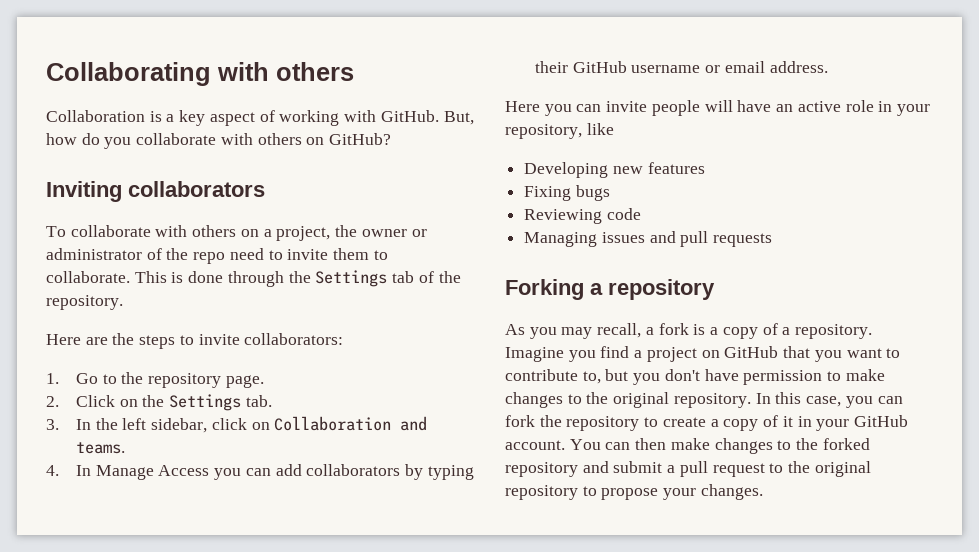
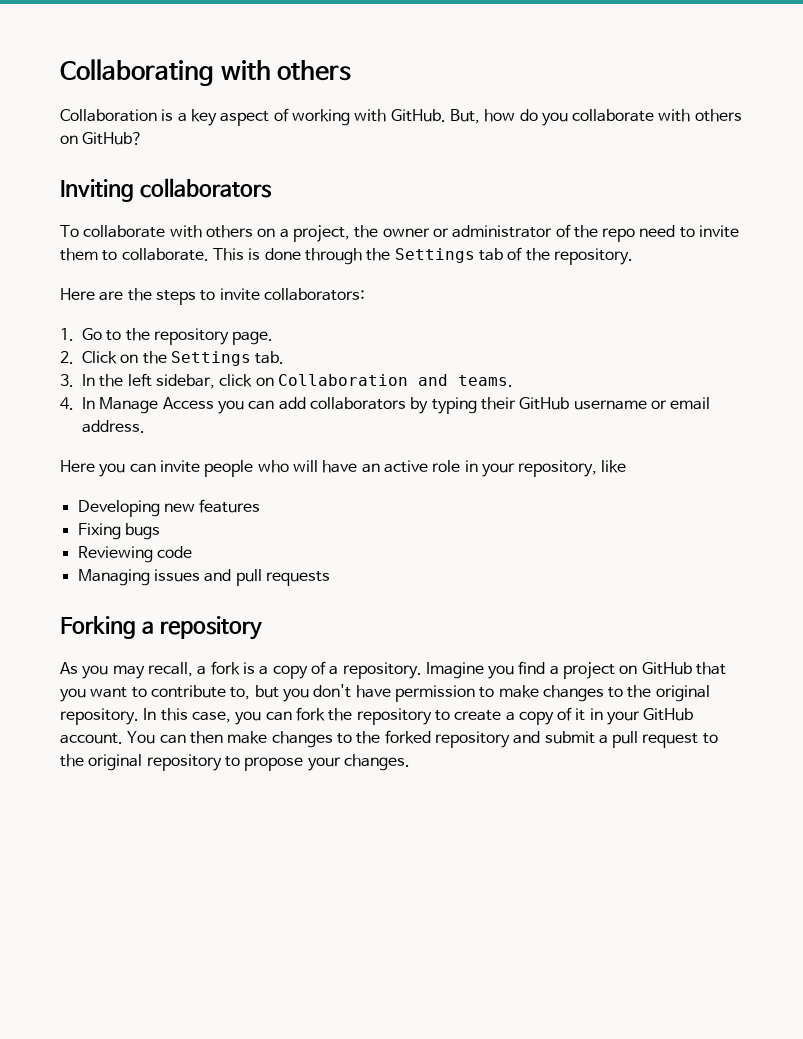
(700, 108) none -> [257,460,289,473] who

